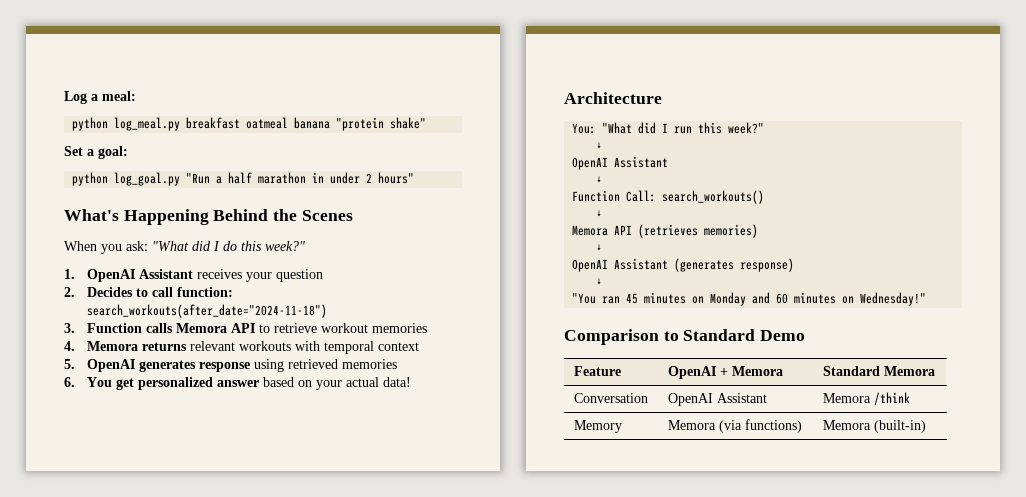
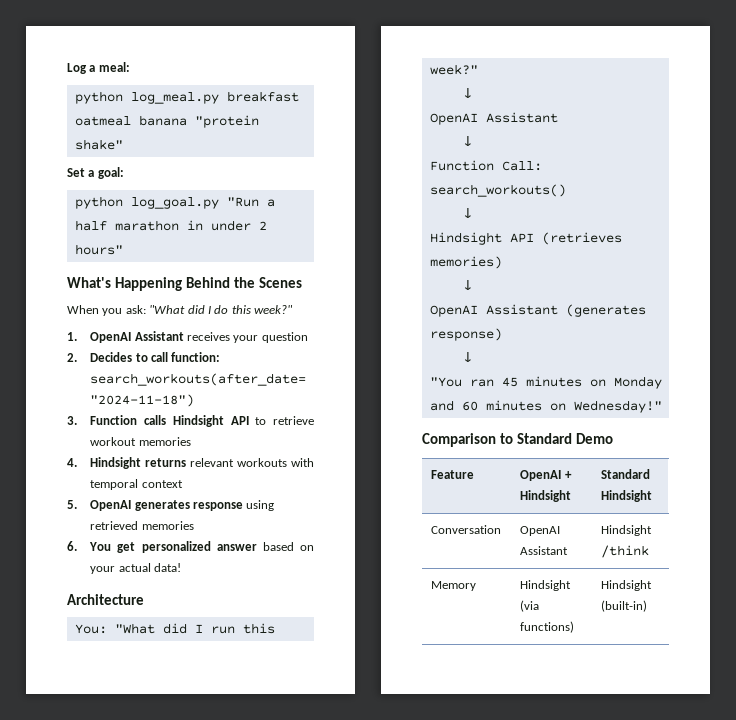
[175,323,227,333] Memora -> [172,415,224,427] Hindsight
[86,341,138,351] Memora -> [90,457,142,469] Hindsight
[572,225,609,236] Memora -> [429,232,502,245] Hindsight
[731,366,783,376] [822,366,935,376] Memora | Standard Memora -> [520,490,572,502] [601,469,651,479] [601,490,653,502] Hindsight | Standard Hindsight
[822,393,871,403] Memora -> [601,525,653,536] Hindsight
[667,420,716,430] Memora -> [520,580,572,591] Hindsight
[822,420,871,430] Memora -> [601,580,653,591] Hindsight

